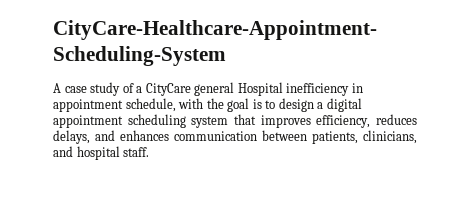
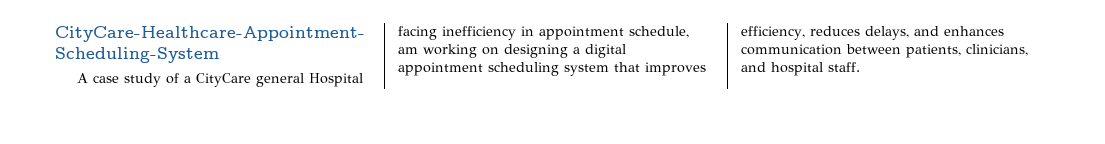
(283, 89) none -> [398,26,437,40] facing
[178,98,314,112] with the goal is to design -> [398,44,568,58] am working on designing

